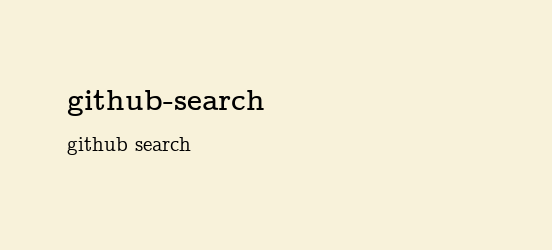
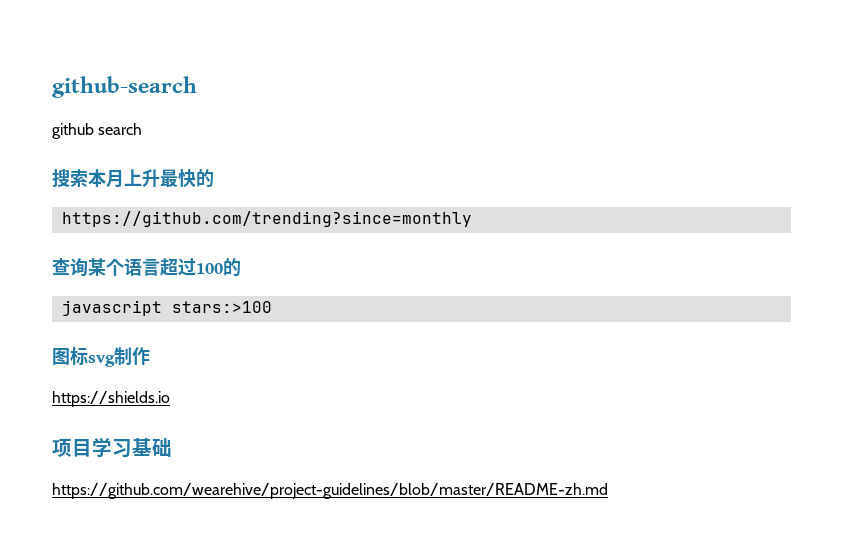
(191, 144) none -> [52,169,214,188] [61,211,472,227] [52,258,241,277] [61,300,272,316] [52,347,150,367] [52,391,170,407] [52,437,172,458] [52,483,608,499] // 搜索本月上升最快的 // https://github.com/trending?since=monthly // 查询某个语言超过100的 // javascript stars:>100 // 图标svg制作 // https://shields.io // 项目学习基础 // https://github.com/wearehive/project-guidelines/blob/master/README-zh.md

